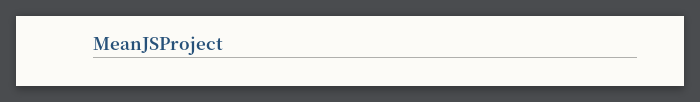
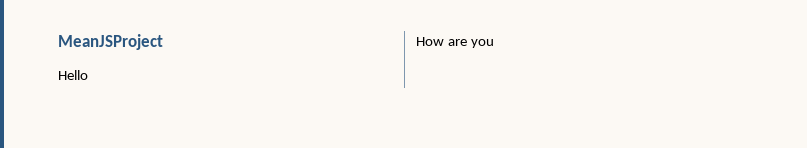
(223, 45) none -> [58,70,88,80] [416,37,494,48] // Hello // How are you

